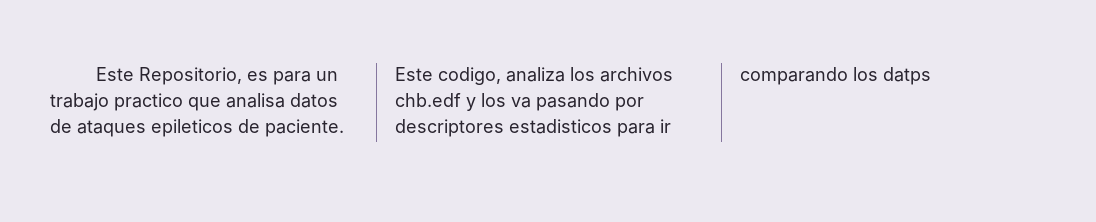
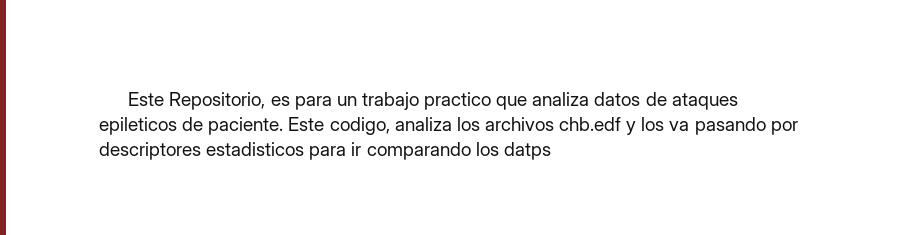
[226,93,285,108] analisa -> [532,92,590,106] analiza

